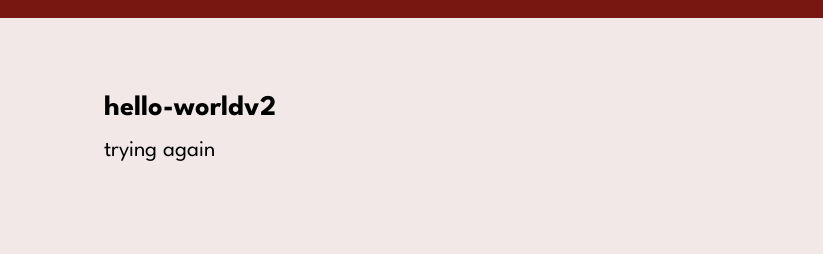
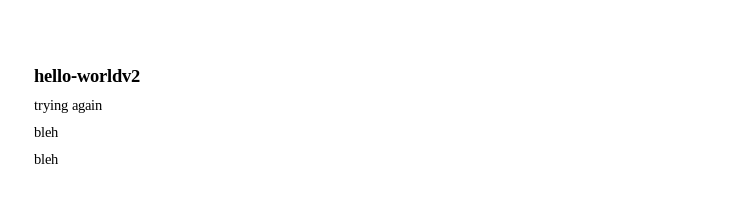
(216, 151) none -> [34,127,59,137] [34,154,59,164] // bleh // bleh

